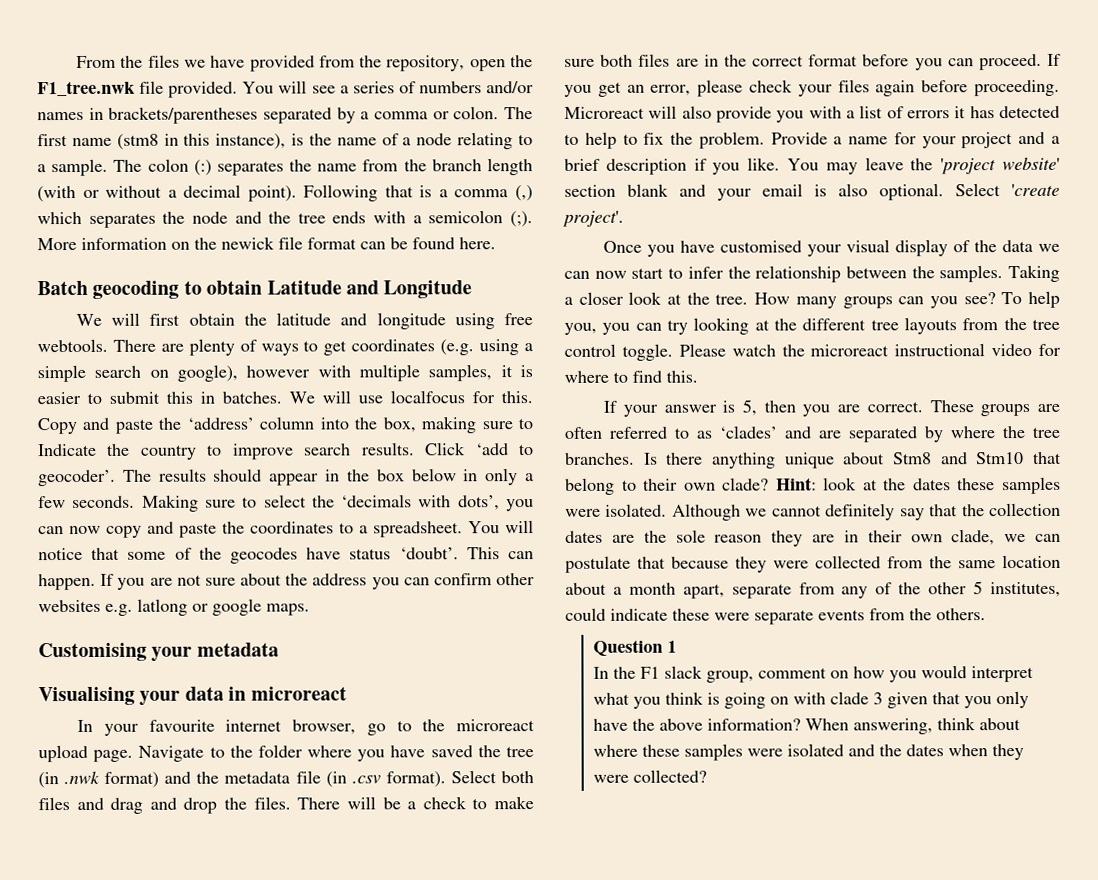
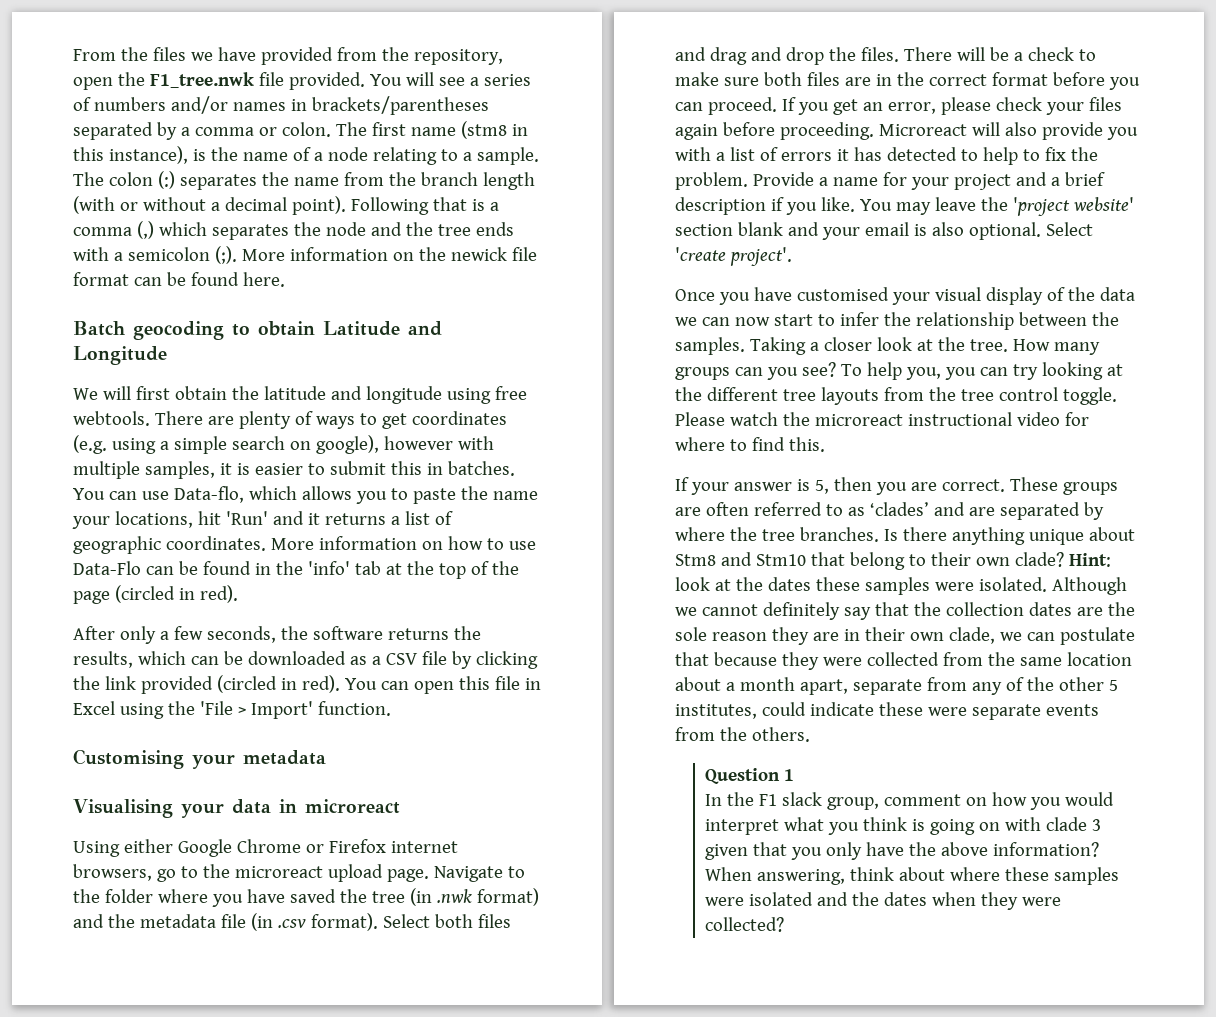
[289,390,533,404] [37,416,533,435] [38,442,534,460] [38,468,534,487] [38,494,534,512] [38,520,534,538] [38,547,534,564] [38,573,535,591] [38,598,310,616] We will use localfocus for this. Copy and paste the ‘address’ column into the box, making sure to Indicate the country to improve search results. Click ‘add to geocoder’. The results should appear in the box below in only a few seconds. Making sure to select the ‘decimals with dots’, you can now copy and paste the coordinates to a spreadsheet. You will notice that some of the geocodes have status ‘doubt’. This can happen. If you are not sure about the address you can confirm other websites e.g. latlong or google maps. -> [73,486,538,504] [72,511,453,529] [73,536,536,554] [73,561,519,579] [73,585,238,604] [73,626,481,644] [73,651,538,669] [73,675,541,694] [73,701,391,719] You can use Data-flo, which allows you to paste the name your locations, hit 'Run' and it returns a list of geographic coordinates. More information on how to use Data-Flo can be found in the 'info' tab at the top of the page (circled in red). // After only a few seconds, the software returns the results, which can be downloaded as a CSV file by clicking the link provided (circled in red). You can open this file in Excel using the 'File > Import' function.
[77,719,357,736] In your favourite internet browser, -> [73,839,458,857] [73,864,152,881] Using either Google Chrome or Firefox internet browsers,

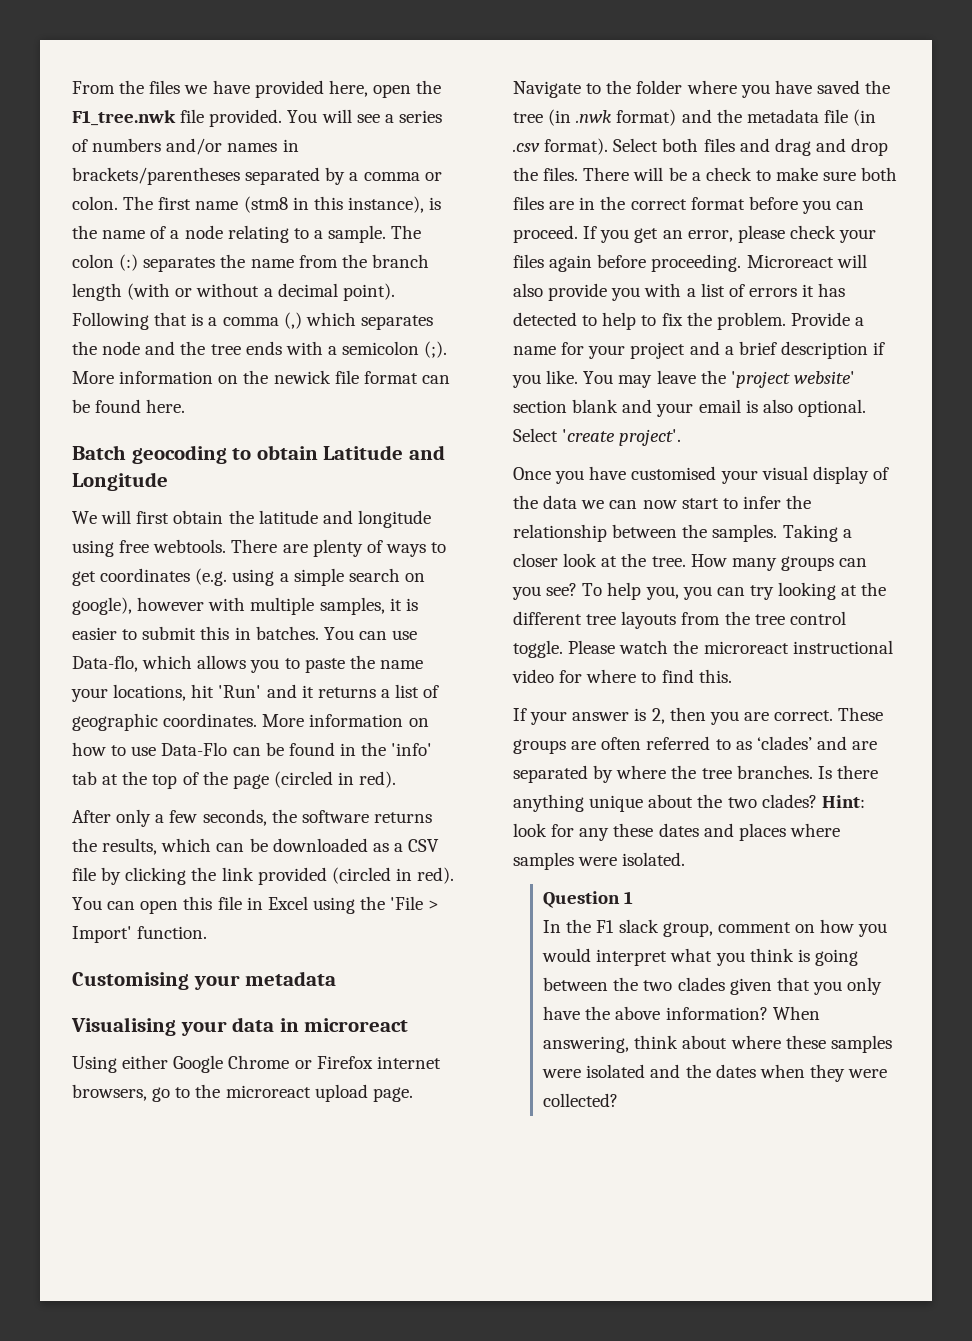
[336,47,503,65] from the repository, -> [328,80,368,97] here,
[814,480,829,494] 5, -> [651,708,665,724] 2,
[675,552,1111,570] [675,577,1127,595] [675,602,1135,620] [675,627,1135,645] [675,652,1132,670] [675,677,1118,695] [675,702,1099,720] [675,727,810,742] Stm8 and Stm10 that belong to their own clade? Hint: look at the dates these samples were isolated. Although we cannot definitely say that the collection dates are the sole reason they are in their own clade, we can postulate that because they were collected from the same location about a month apart, separate from any of the other 5 institutes, could indicate these were separate events from the others. -> [697,794,865,808] [513,823,840,841] [513,852,686,870] the two clades? Hint: look for any these dates and places where samples were isolated.
[979,817,1102,831] on with clade 3 -> [543,977,725,991] between the two clades

